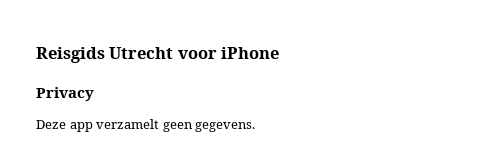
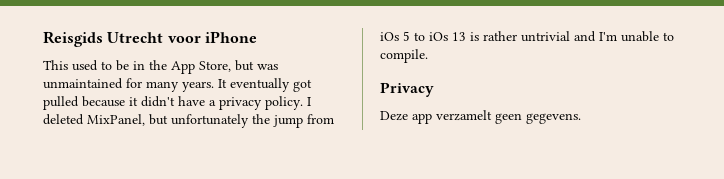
(280, 53) none -> [43,60,278,74] [43,78,312,92] [43,96,311,110] [43,114,334,128] [380,31,674,42] [380,49,428,63] // This used to be in the App Store, but was unmaintained for many years. It eventually got pulled because it didn't have a privacy policy. I deleted MixPanel, but unfortunately the jump from iOs 5 to iOs 13 is rather untrivial and I'm unable to compile.

